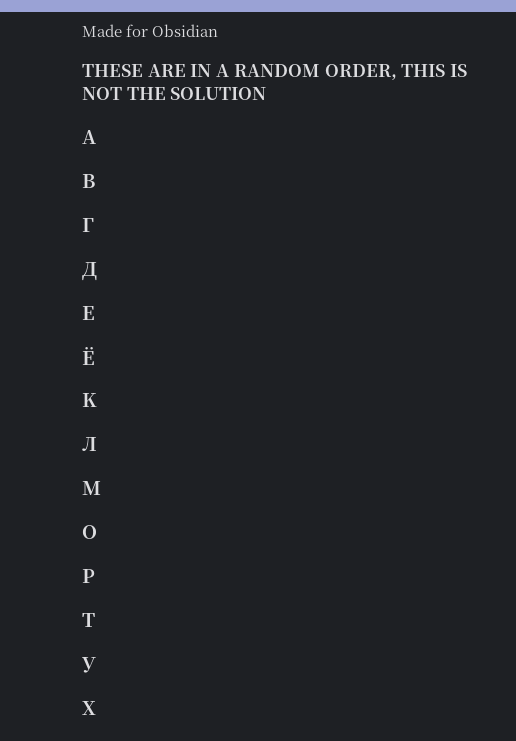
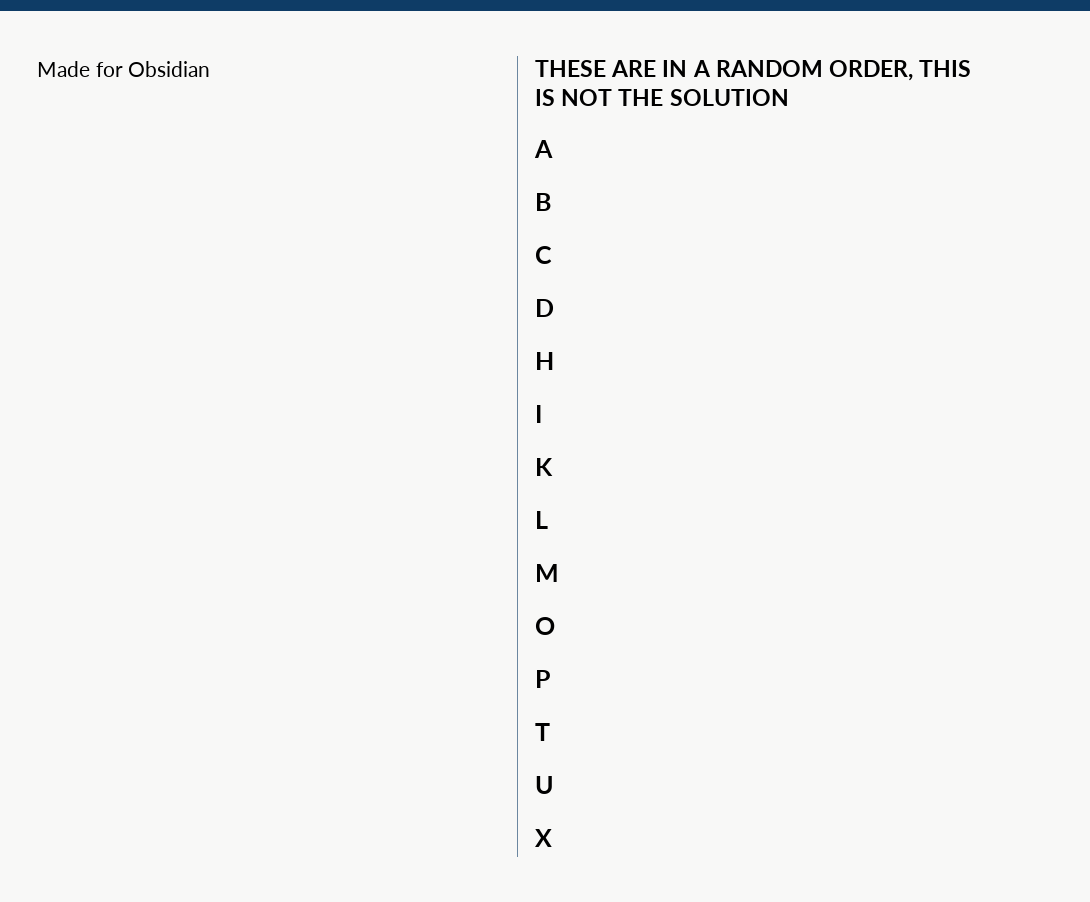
[82,218,94,232] [82,262,97,281] [82,306,95,320] [82,347,95,365] Г // Д // Е // Ё -> [535,246,552,264] [535,299,554,317] [535,352,554,370] [535,405,542,423] C // D // H // I
[82,437,97,451] Л -> [535,511,548,529] L
[82,657,96,673] У -> [535,776,554,794] U

